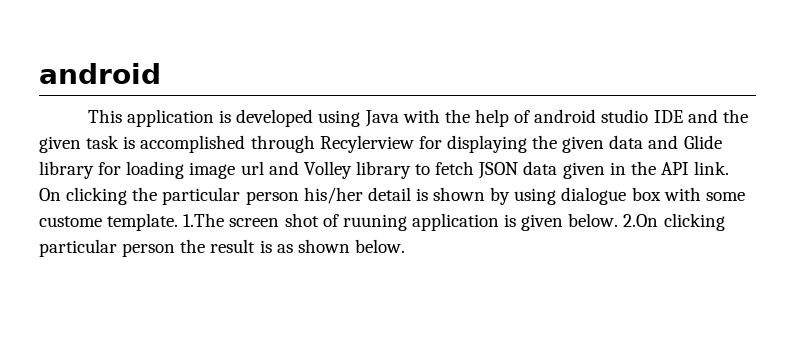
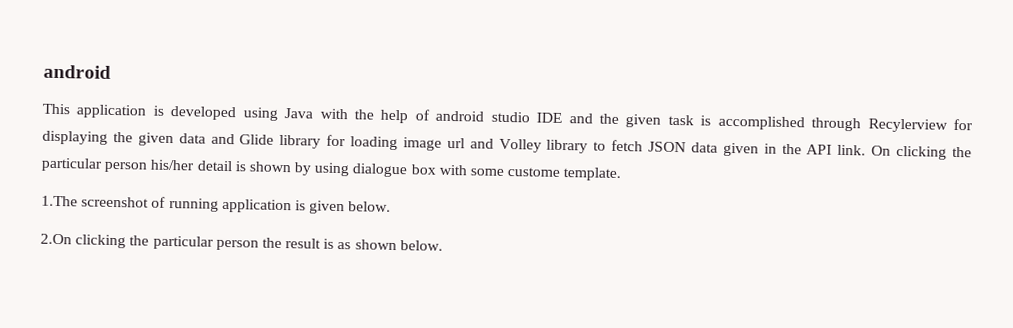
[183,213,407,231] 1.The screen shot of ruuning -> [41,195,219,212] // 1.The screenshot of running
(619, 220) none -> (392, 206) //
(725, 222) none -> [129,235,150,246] the

